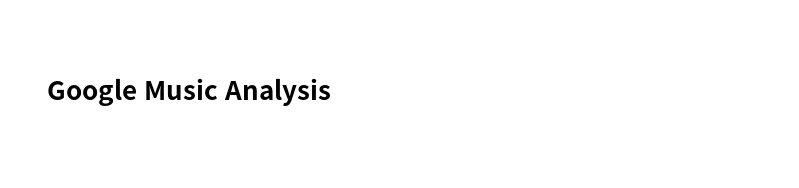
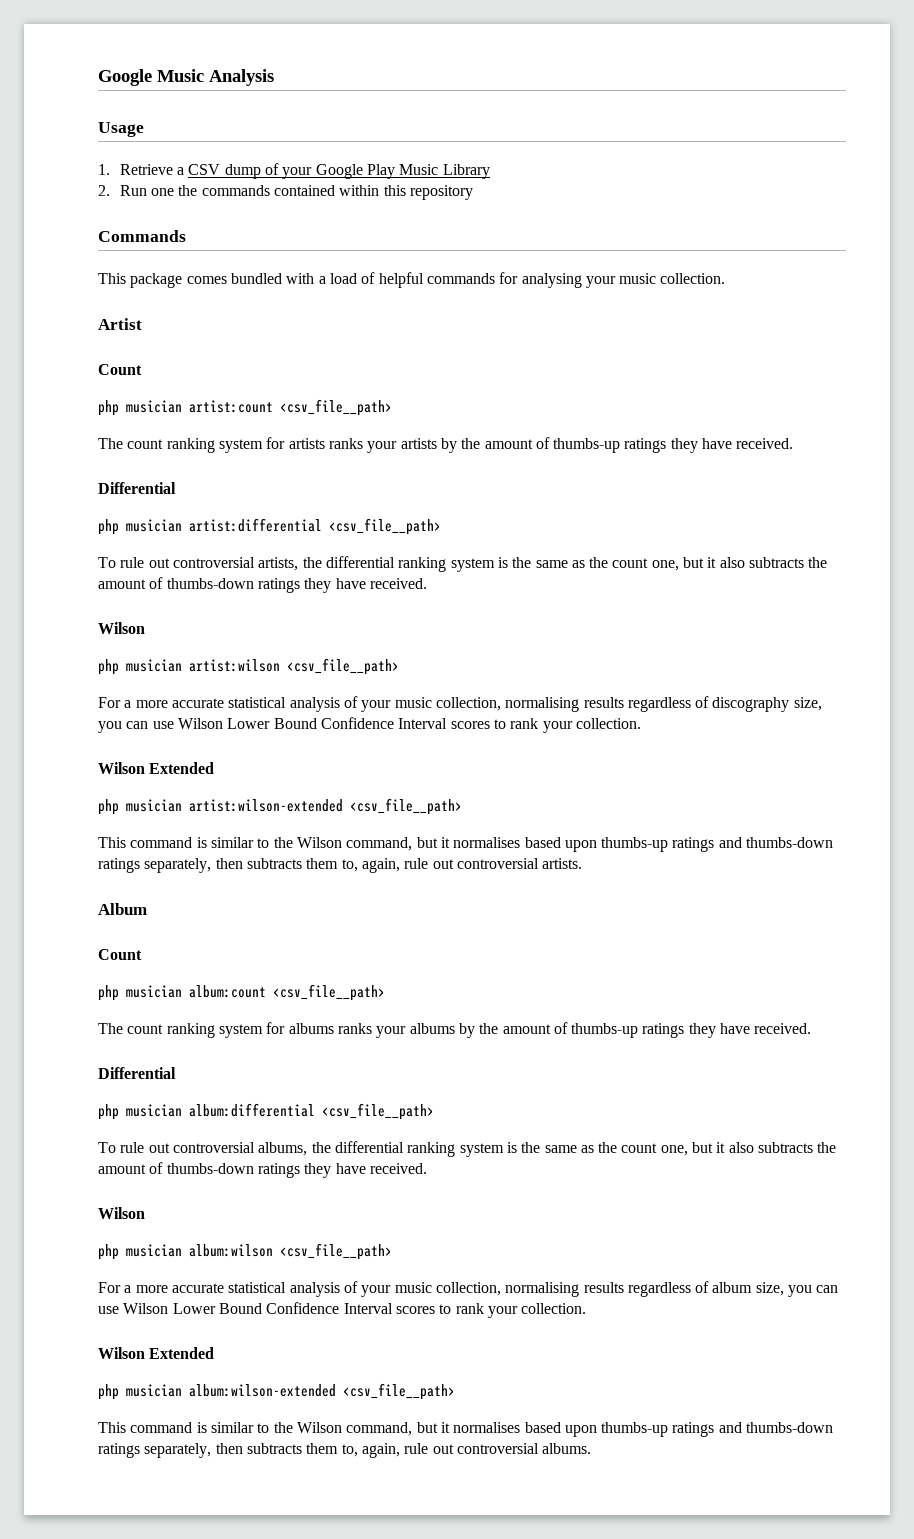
(332, 92) none -> [98,122,144,137] [98,163,490,179] [98,185,474,200] [98,230,186,242] [98,272,726,288] [98,318,142,330] [98,364,142,375] [98,399,392,416] [98,437,794,453] [98,482,176,494] [98,518,441,535] [98,556,828,572] [98,577,427,593] [98,622,145,634] [98,658,399,675] [98,696,822,712] [98,717,641,733] [98,762,215,774] [98,798,462,815] [98,837,834,852] [98,858,583,873] [98,903,147,915] [98,949,142,960] [98,984,385,1001] [98,1022,812,1038] [98,1067,176,1079] [98,1103,434,1120] [98,1141,837,1157] [98,1162,427,1178] [98,1207,145,1219] [98,1243,392,1260] [98,1281,839,1297] [98,1302,587,1318] [98,1347,215,1359] [98,1383,455,1400] [98,1422,834,1437] [98,1443,592,1458] // Usage // 1. Retrieve a CSV dump of your Google Play Music Library // 2. Run one the commands contained within this repository // Commands // This package comes bundled with a load of helpful commands for analysing your music collection. // Artist // Count // php musician artist:count <csv_file__path> // The count ranking system for artists ranks your artists by the amount of thumbs-up ratings they have received. // Differential // php musician artist:differential <csv_file__path> // To rule out controversial artists, the differential ranking system is the same as the count one, but it also subtracts the amount of thumbs-down ratings they have received. // Wilson // php musician artist:wilson <csv_file__path> // For a more accurate statistical analysis of your music collection, normalising results regardless of discography size, you can use Wilson Lower Bound Confidence Interval scores to rank your collection. // Wilson Extended // php musician artist:wilson-extended <csv_file__path> // This command is similar to the Wilson command, but it normalises based upon thumbs-up ratings and thumbs-down ratings separately, then subtracts them to, again, rule out controversial artists. // Album // Count // php musician album:count <csv_file__path> // The count ranking system for albums ranks your albums by the amount of thumbs-up ratings they have received. // Differential // php musician album:differential <csv_file__path> // To rule out controversial albums, the differential ranking system is the same as the count one, but it also subtracts the amount of thumbs-down ratings they have received. // Wilson // php musician album:wilson <csv_file__path> // For a more accurate statistical analysis of your music collection, normalising results regardless of album size, you can use Wilson Lower Bound Confidence Interval scores to rank your collection. // Wilson Extended // php musician album:wilson-extended <csv_file__path> // This command is similar to the Wilson command, but it normalises based upon thumbs-up ratings and thumbs-down ratings separately, then subtracts them to, again, rule out controversial albums.

